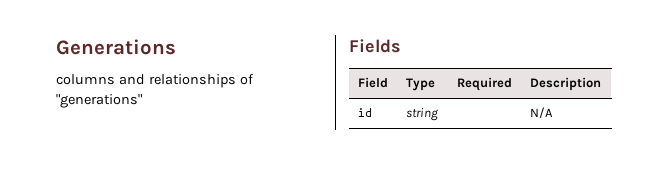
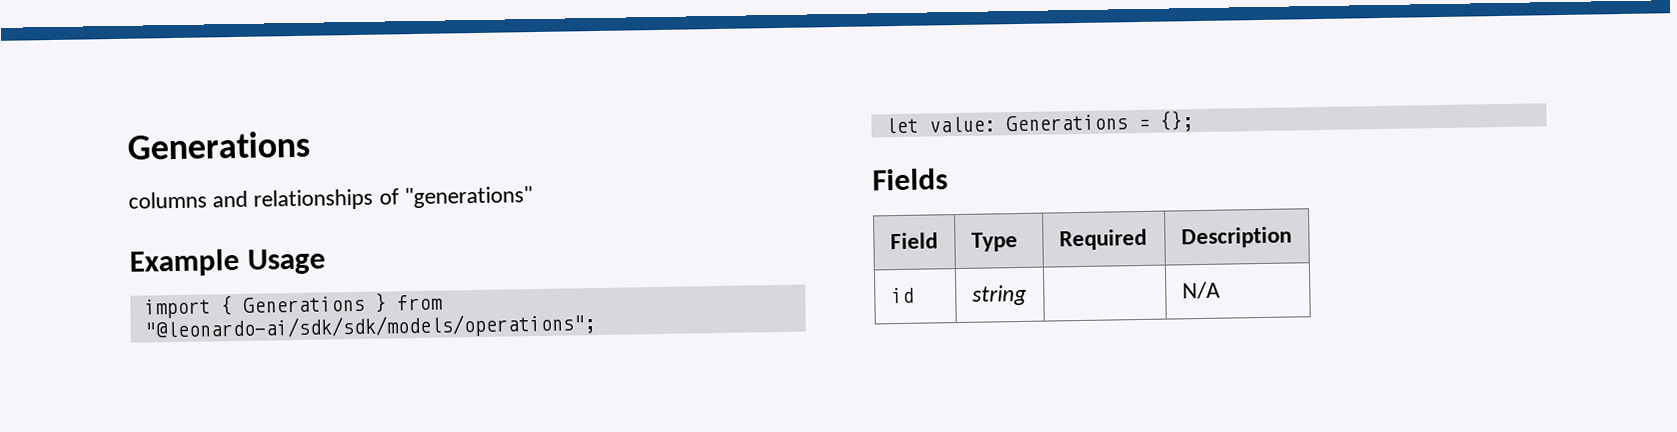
(142, 101) none -> [129,248,327,277] [143,292,443,319] [143,313,596,342] [884,110,1194,134] // Example Usage // import { Generations } from "@leonardo-ai/sdk/sdk/models/operations"; // let value: Generations = {};

